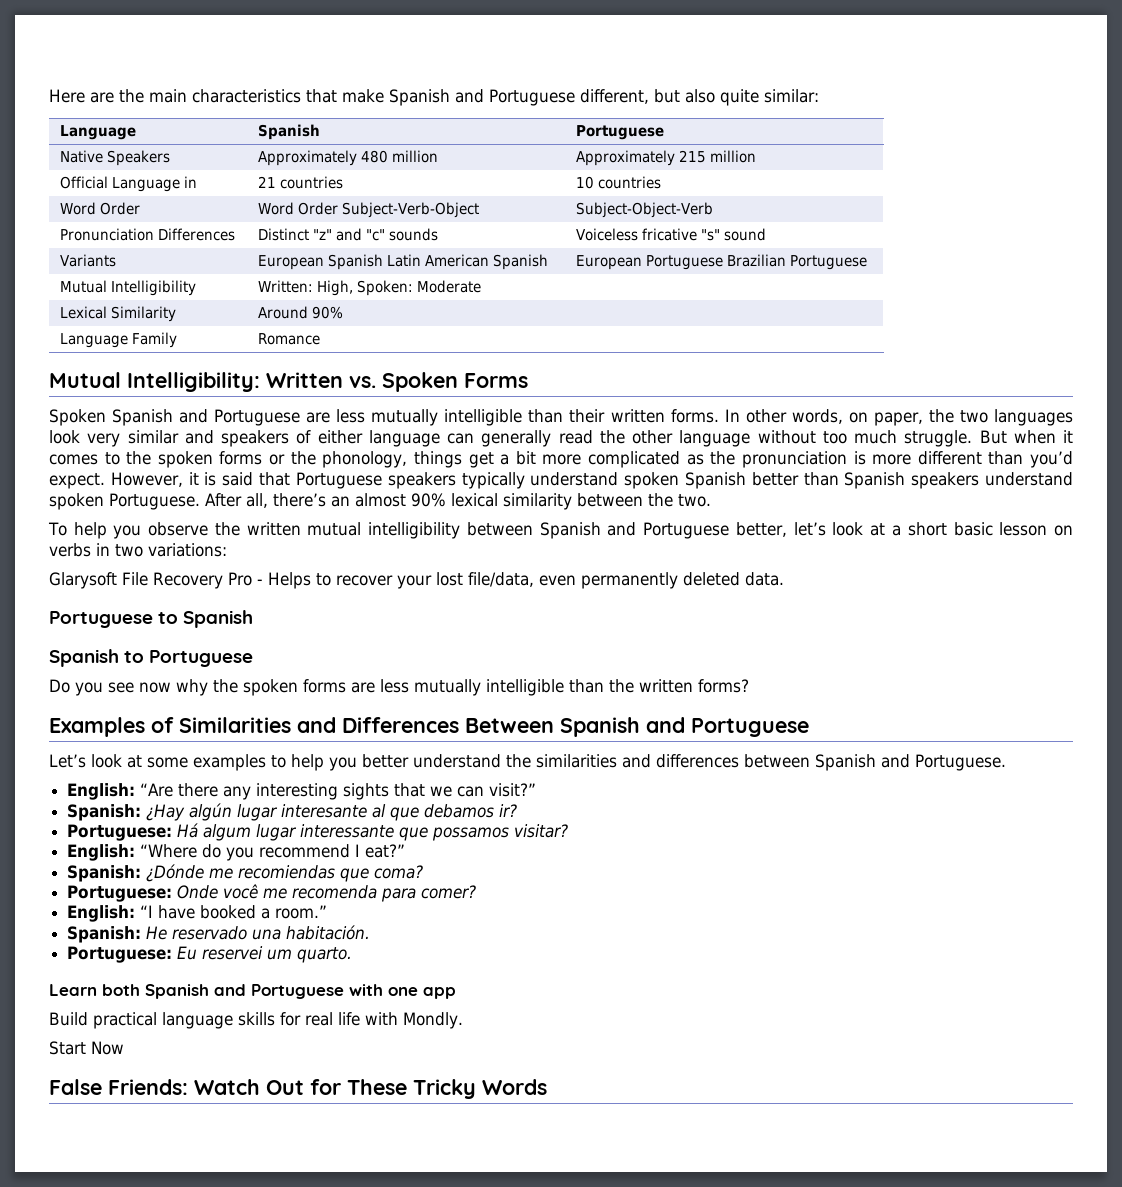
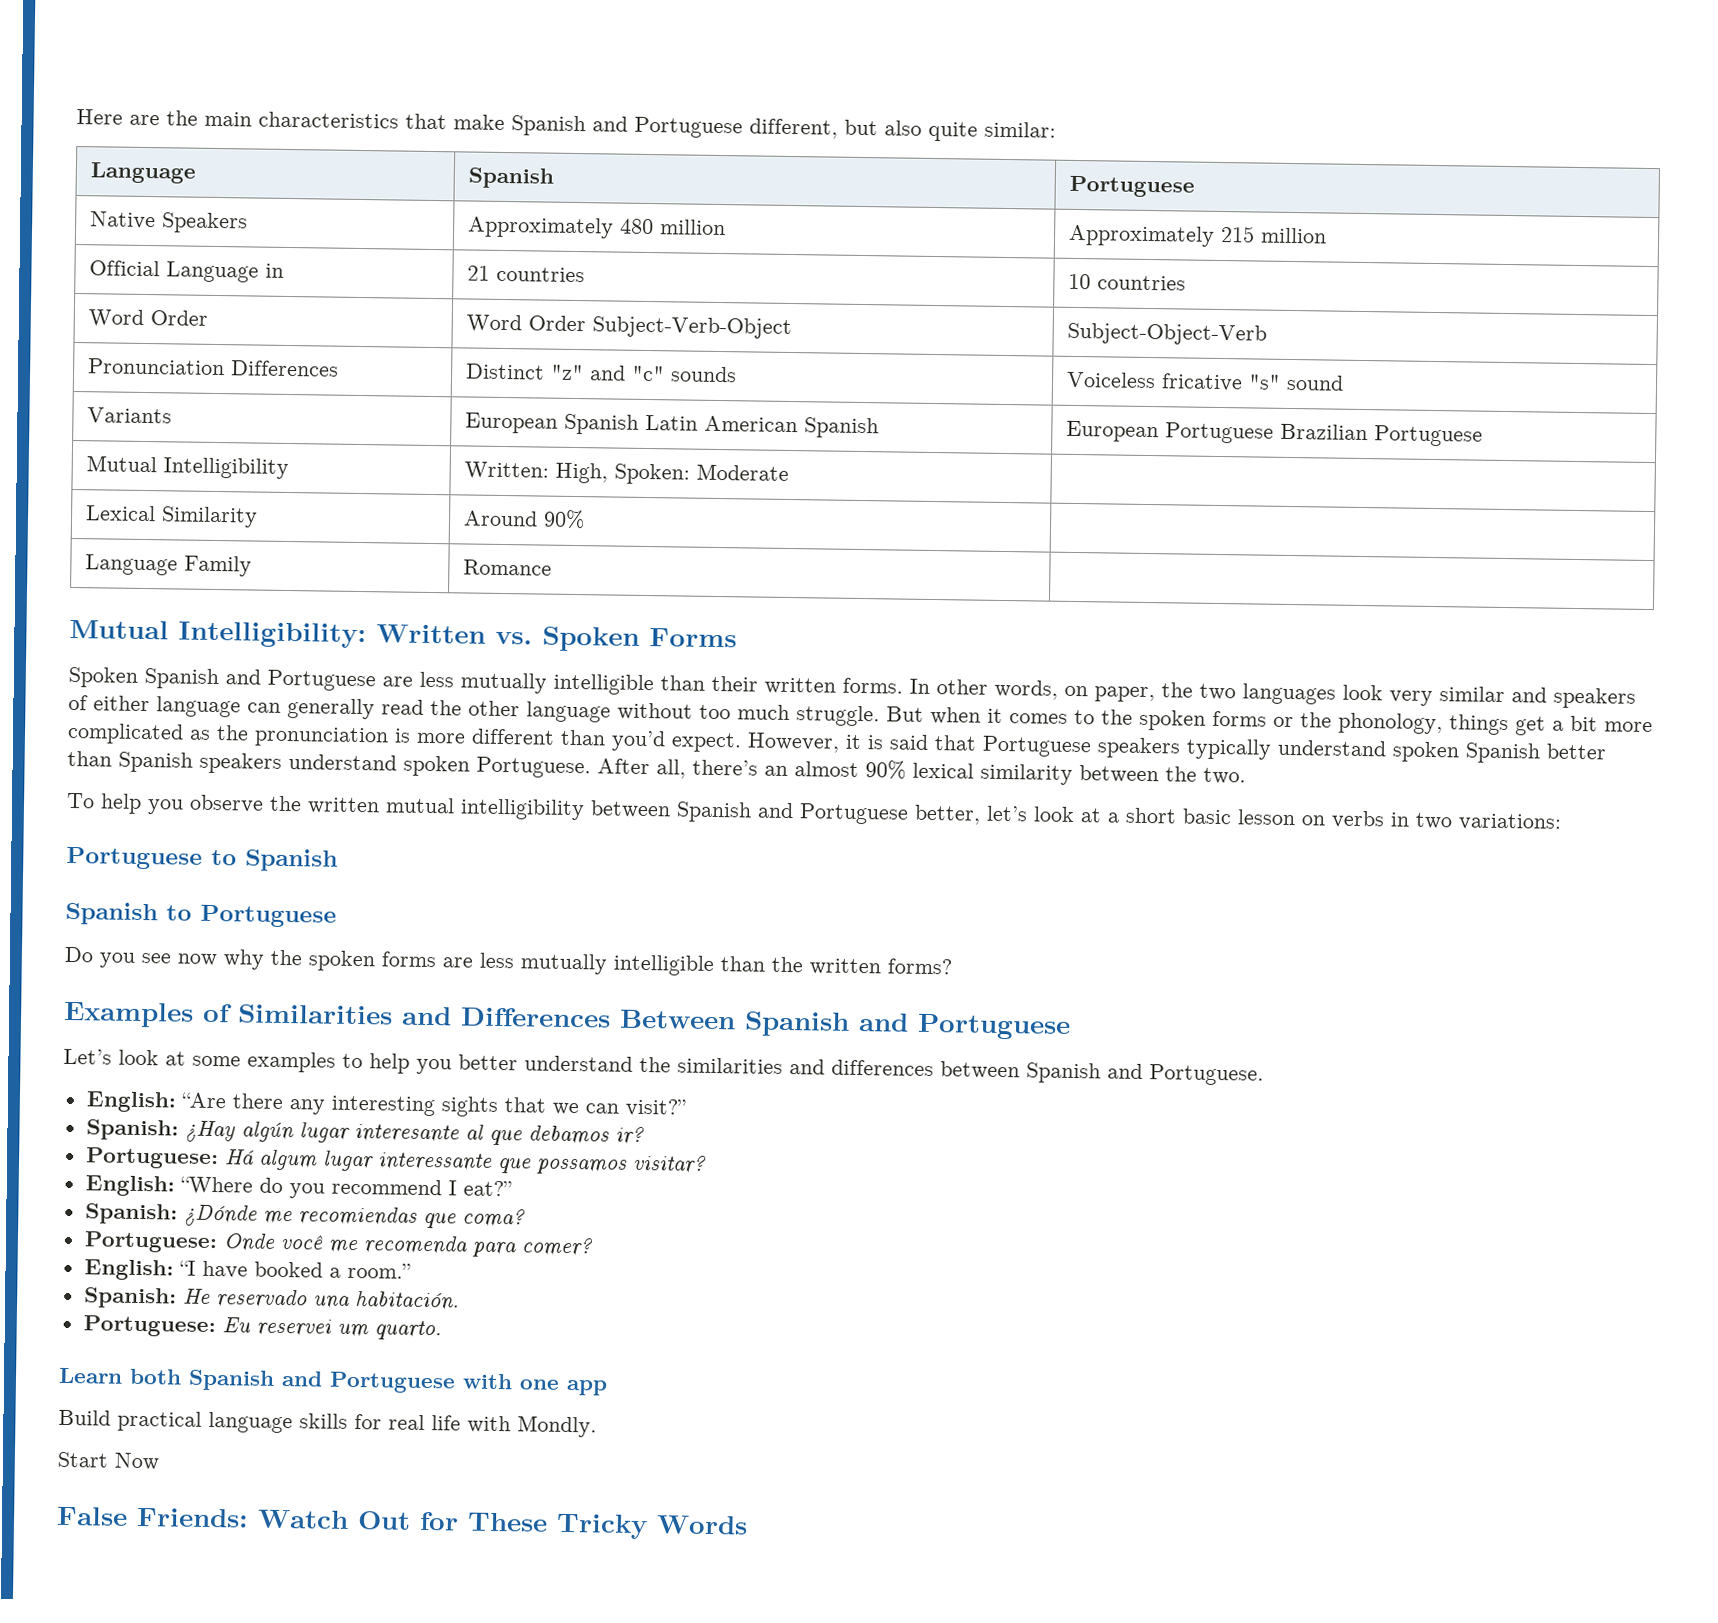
[49,572,784,589] // Glarysoft File Recovery Pro - Helps to recover your lost file/data, even permanently deleted data. -> (1562, 822) none

